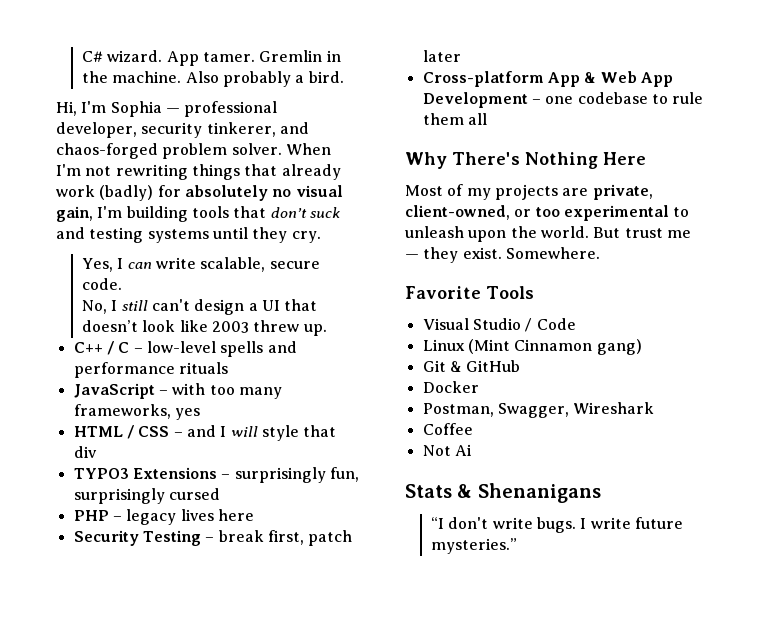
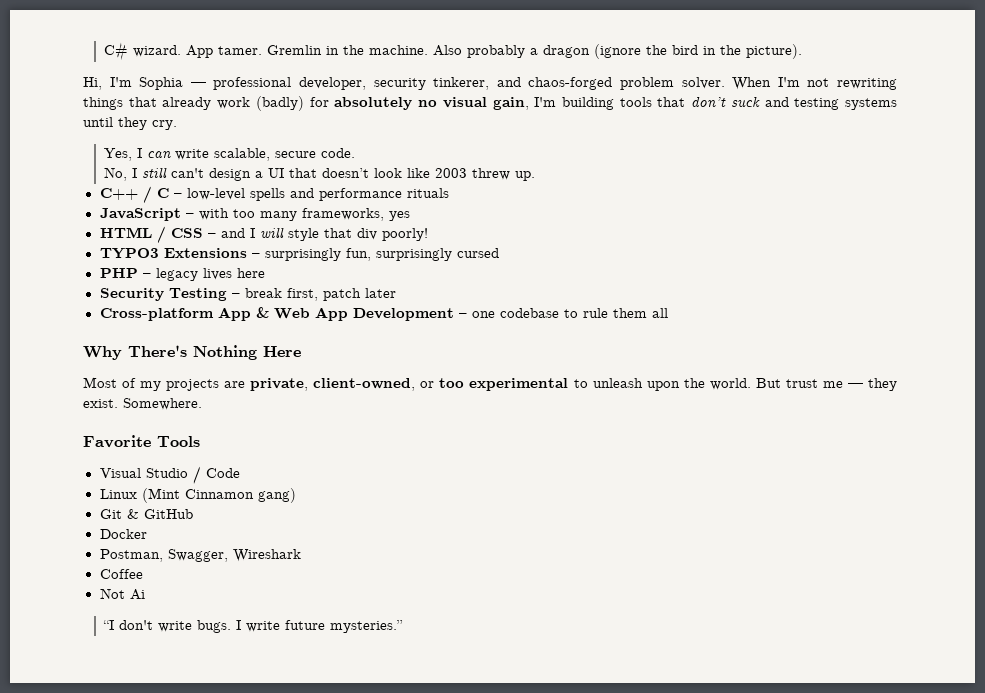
[308,71,344,83] bird. -> [543,44,803,59] dragon (ignore the bird in the picture).
(97, 452) none -> [381,228,428,241] poorly!
[405,483,601,503] // Stats & Shenanigans -> (145, 594) none

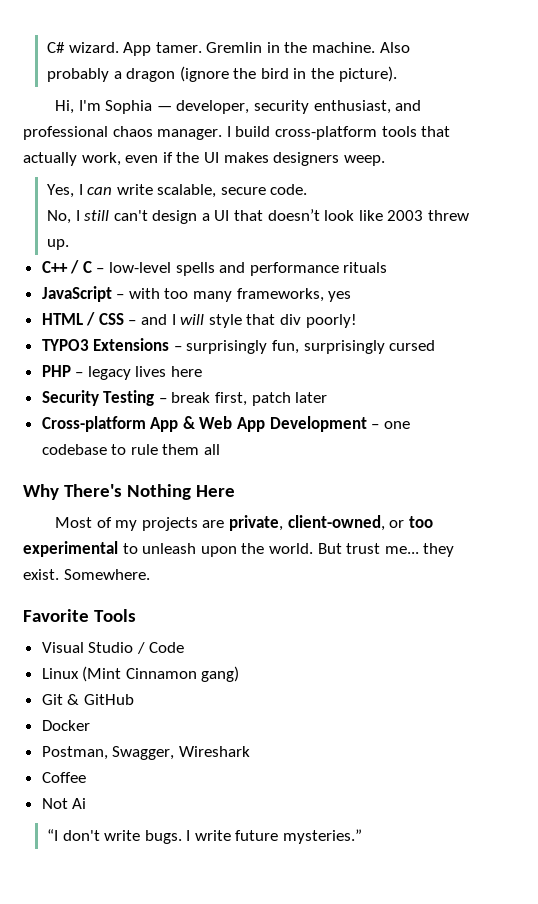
[213,77,292,90] professional -> (172, 108) none
[433,77,898,90] [83,96,897,111] [83,117,177,130] tinkerer, and chaos-forged problem solver. When I'm not rewriting things that already work (badly) for absolutely no visual gain, I'm building tools that don’t suck and testing systems until they cry. -> [313,100,422,114] [23,126,451,140] [23,152,385,166] enthusiast, and professional chaos manager. I build cross-platform tools that actually work, even if the UI makes designers weep.
[822,381,863,388] me — -> [384,546,419,554] me...

